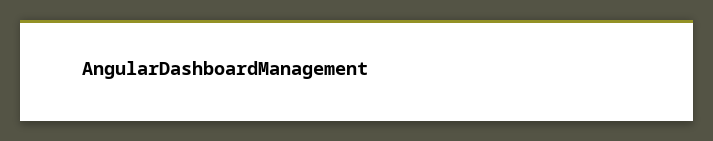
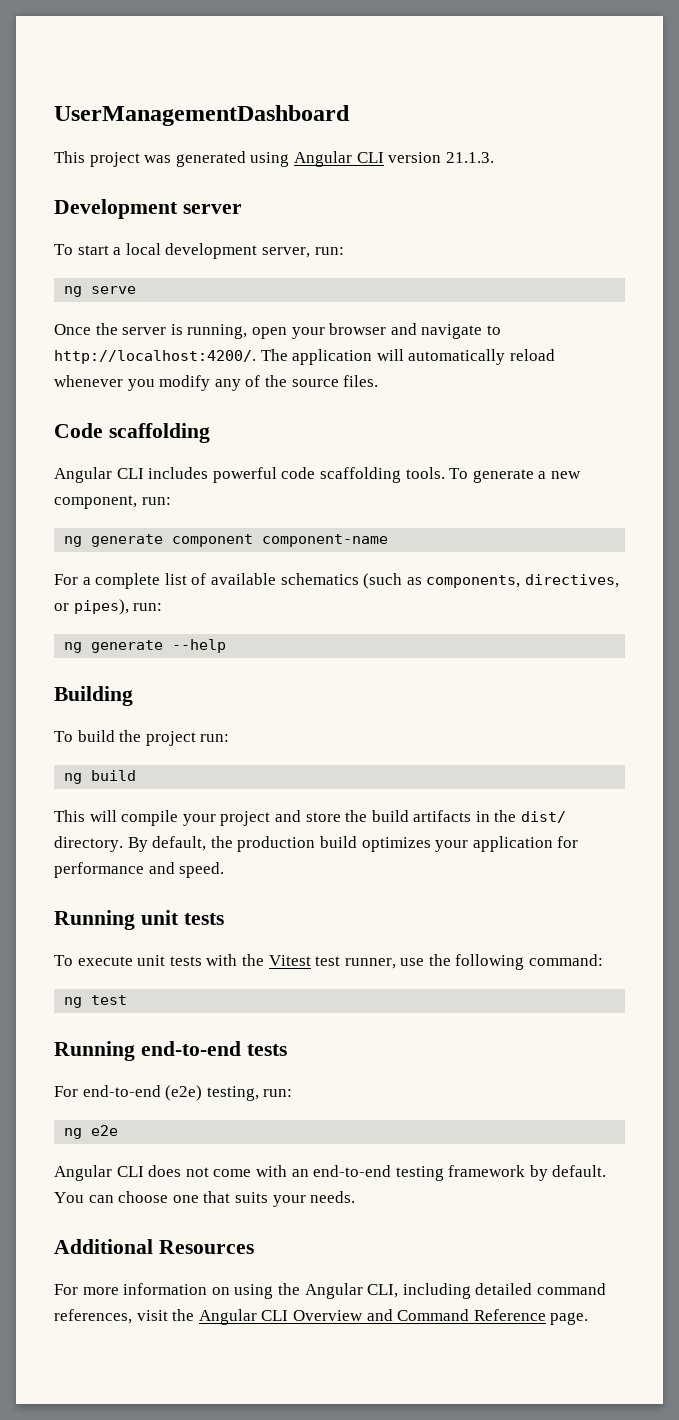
[82,61,368,79] AngularDashboardManagement -> [54,105,350,126] [54,151,494,167] [54,199,242,219] [54,243,344,259] [64,286,137,297] [54,323,501,339] [54,349,555,365] [54,375,379,391] [54,423,210,443] [54,467,581,483] [54,495,171,509] [64,534,389,547] [54,573,619,589] [54,599,163,615] [64,639,227,653] [54,686,133,706] [54,730,230,746] [64,770,137,784] [54,810,567,826] [54,836,579,852] [54,862,225,878] [54,910,224,930] [54,954,604,970] [64,995,128,1008] [54,1041,287,1061] [54,1085,293,1101] [64,1125,119,1139] [54,1165,607,1181] [54,1191,356,1207] [54,1239,254,1254] [54,1283,606,1299] [54,1309,589,1325] UserManagementDashboard // This project was generated using Angular CLI version 21.1.3. // Development server // To start a local development server, run: // ng serve // Once the server is running, open your browser and navigate to http://localhost:4200/. The application will automatically reload whenever you modify any of the source files. // Code scaffolding // Angular CLI includes powerful code scaffolding tools. To generate a new component, run: // ng generate component component-name // For a complete list of available schematics (such as components, directives, or pipes), run: // ng generate --help // Building // To build the project run: // ng build // This will compile your project and store the build artifacts in the dist/ directory. By default, the production build optimizes your application for performance and speed. // Running unit tests // To execute unit tests with the Vitest test runner, use the following command: // ng test // Running end-to-end tests // For end-to-end (e2e) testing, run: // ng e2e // Angular CLI does not come with an end-to-end testing framework by default. You can choose one that suits your needs. // Additional Resources // For more information on using the Angular CLI, including detailed command references, visit the Angular CLI Overview and Command Reference page.

